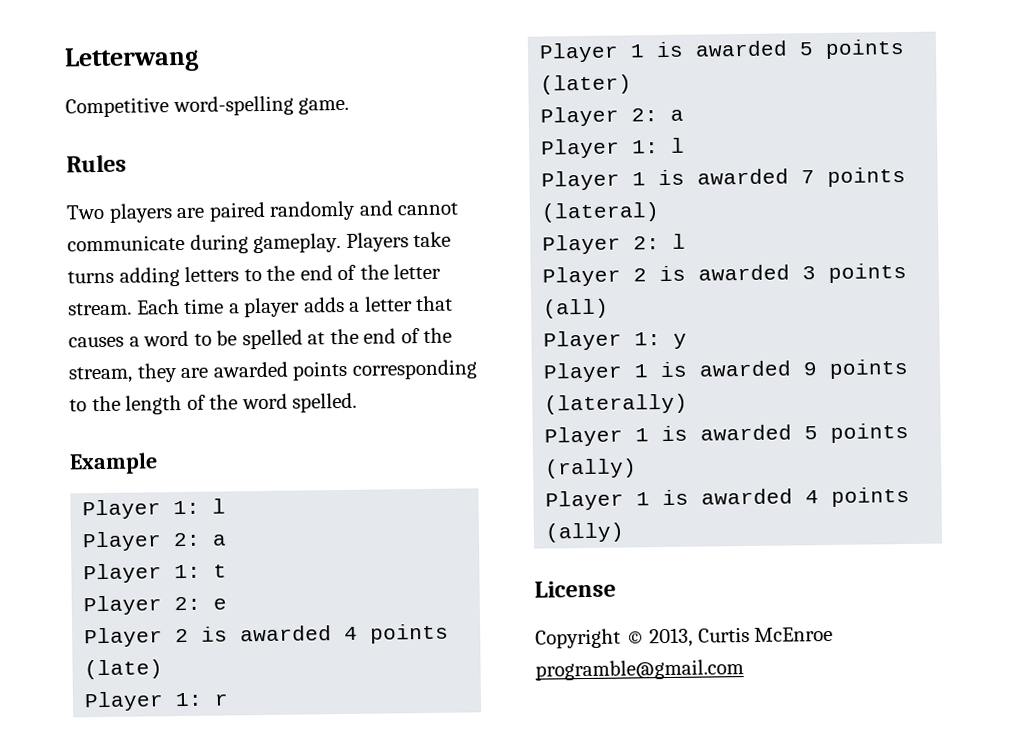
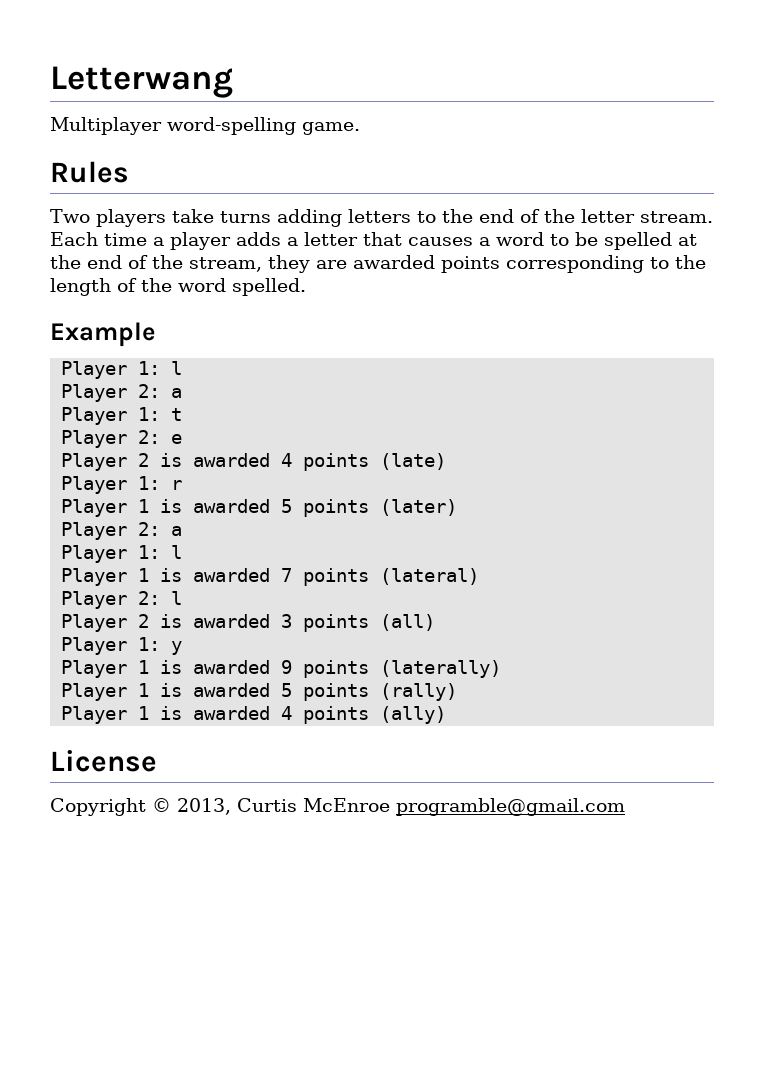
[65,97,169,118] Competitive -> [50,117,162,135] Multiplayer
[176,200,459,222] [67,232,409,254] are paired randomly and cannot communicate during gameplay. Players -> (166, 218) none

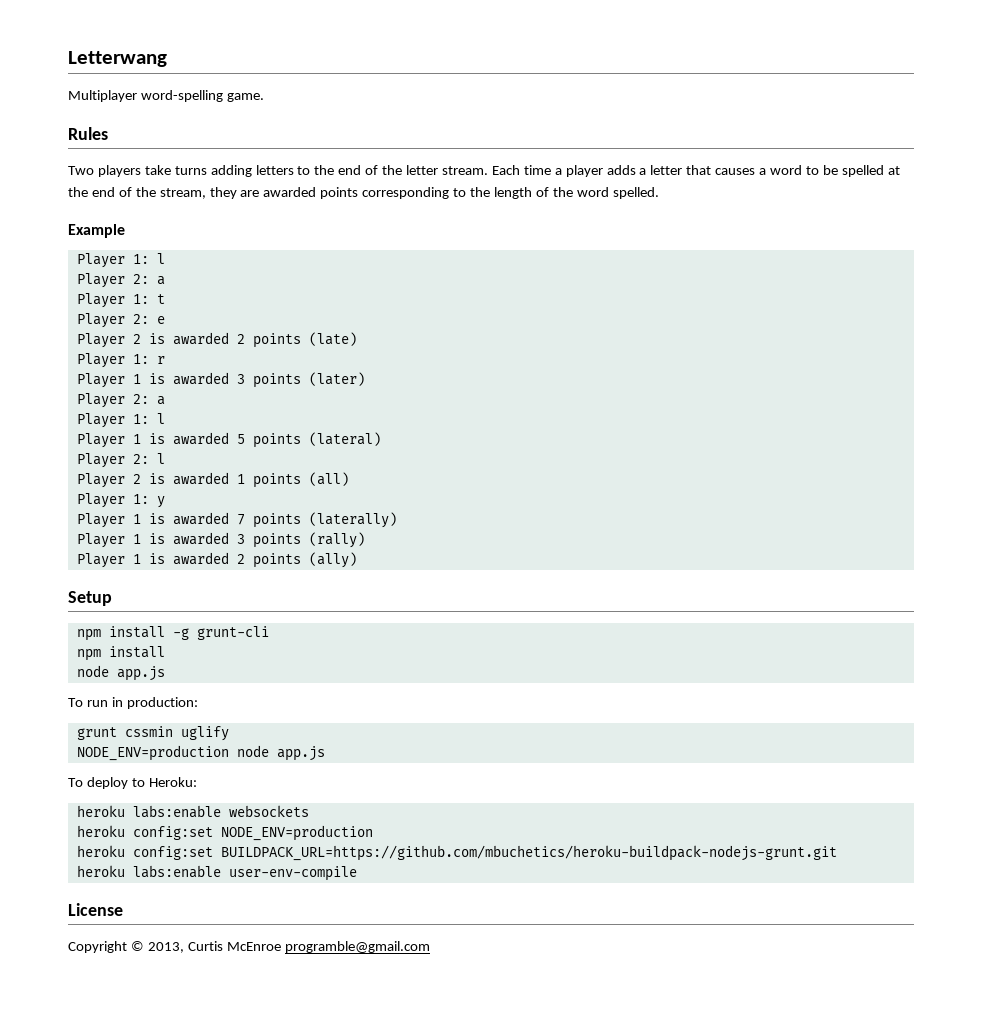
[281,453,293,467] 4 -> [236,334,245,344] 2
[281,499,293,513] 5 -> [236,374,245,384] 3
[281,568,293,582] 7 -> [236,434,245,444] 5
[281,614,293,628] 3 -> [236,474,245,484] 1
[281,660,293,674] 9 -> [236,514,245,525] 7
[281,683,293,697] 5 -> [236,534,245,544] 3
[281,706,293,720] 4 -> [236,554,245,564] 2
(447, 715) none -> [68,591,112,606] [76,626,269,641] [76,646,165,661] [76,665,165,681] [68,697,198,709] [76,726,229,741] [76,745,325,761] [68,777,197,789] [76,805,309,818] [76,825,373,841] [76,845,837,861] [76,865,357,881] // Setup // npm install -g grunt-cli // npm install // node app.js // To run in production: // grunt cssmin uglify // NODE_ENV=production node app.js // To deploy to Heroku: // heroku labs:enable websockets // heroku config:set NODE_ENV=production // heroku config:set BUILDPACK_URL=https://github.com/mbuchetics/heroku-buildpack-nodejs-grunt.git // heroku labs:enable user-env-compile

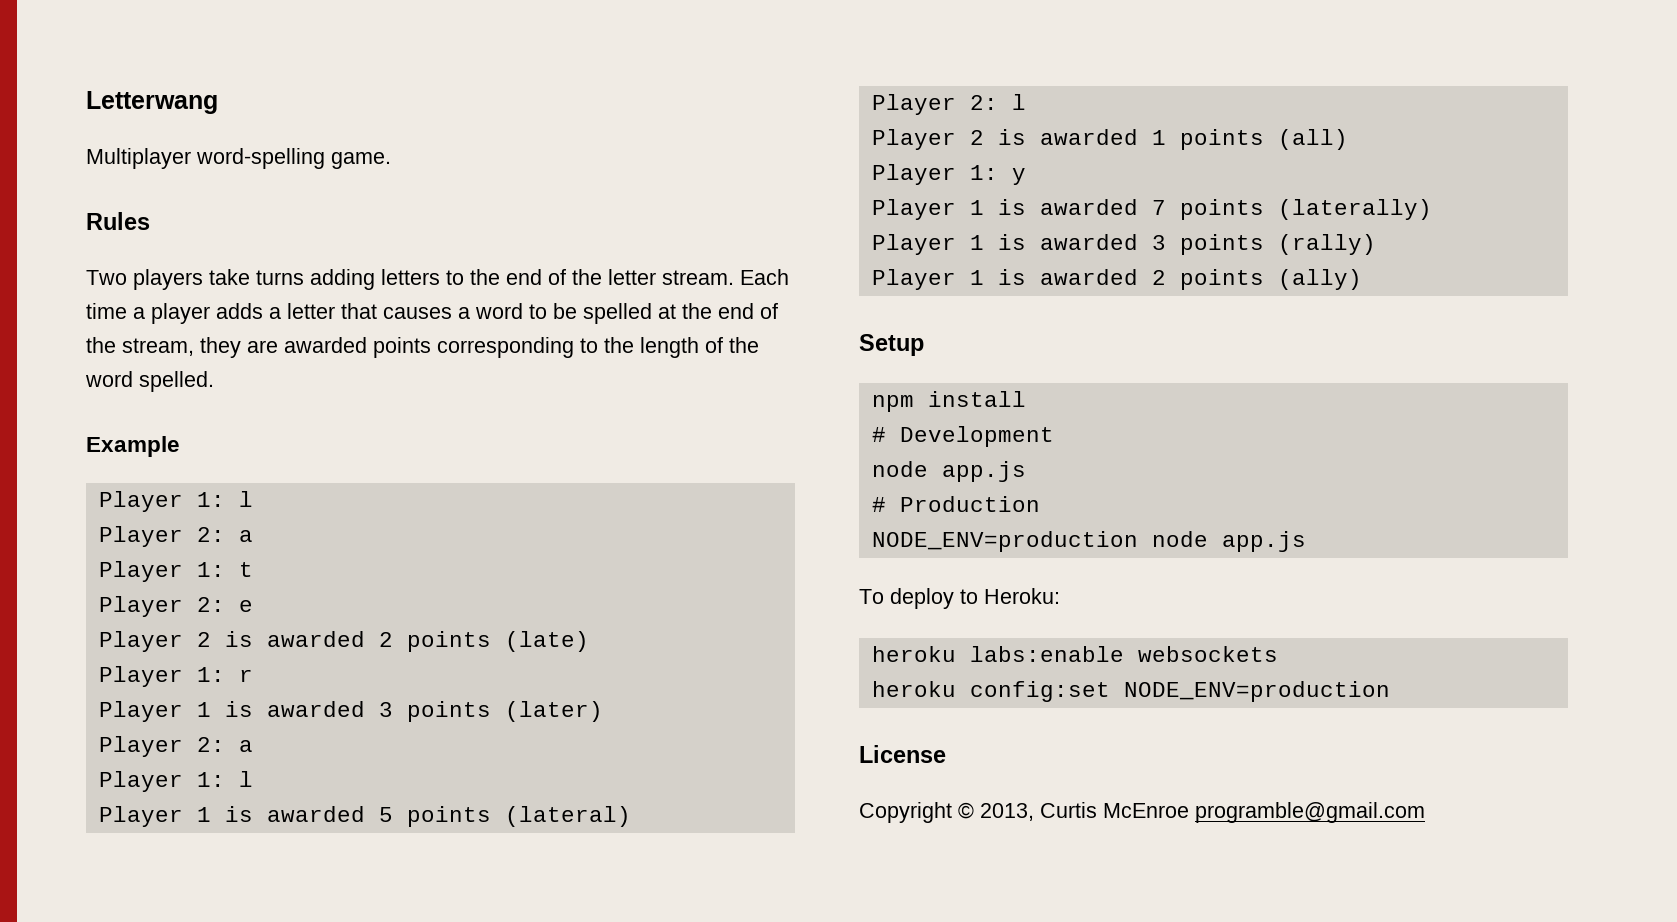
[172,626,269,640] [76,646,165,661] [76,665,165,681] [68,697,198,709] [76,726,229,741] -g grunt-cli // npm install // node app.js // To run in production: // grunt cssmin uglify -> [871,426,1054,447] [871,461,1026,482] [871,496,1040,512] // # Development // node app.js // # Production
[76,845,837,861] [76,865,357,881] // heroku config:set BUILDPACK_URL=https://github.com/mbuchetics/heroku-buildpack-nodejs-grunt.git // heroku labs:enable user-env-compile -> (1390, 691) none

